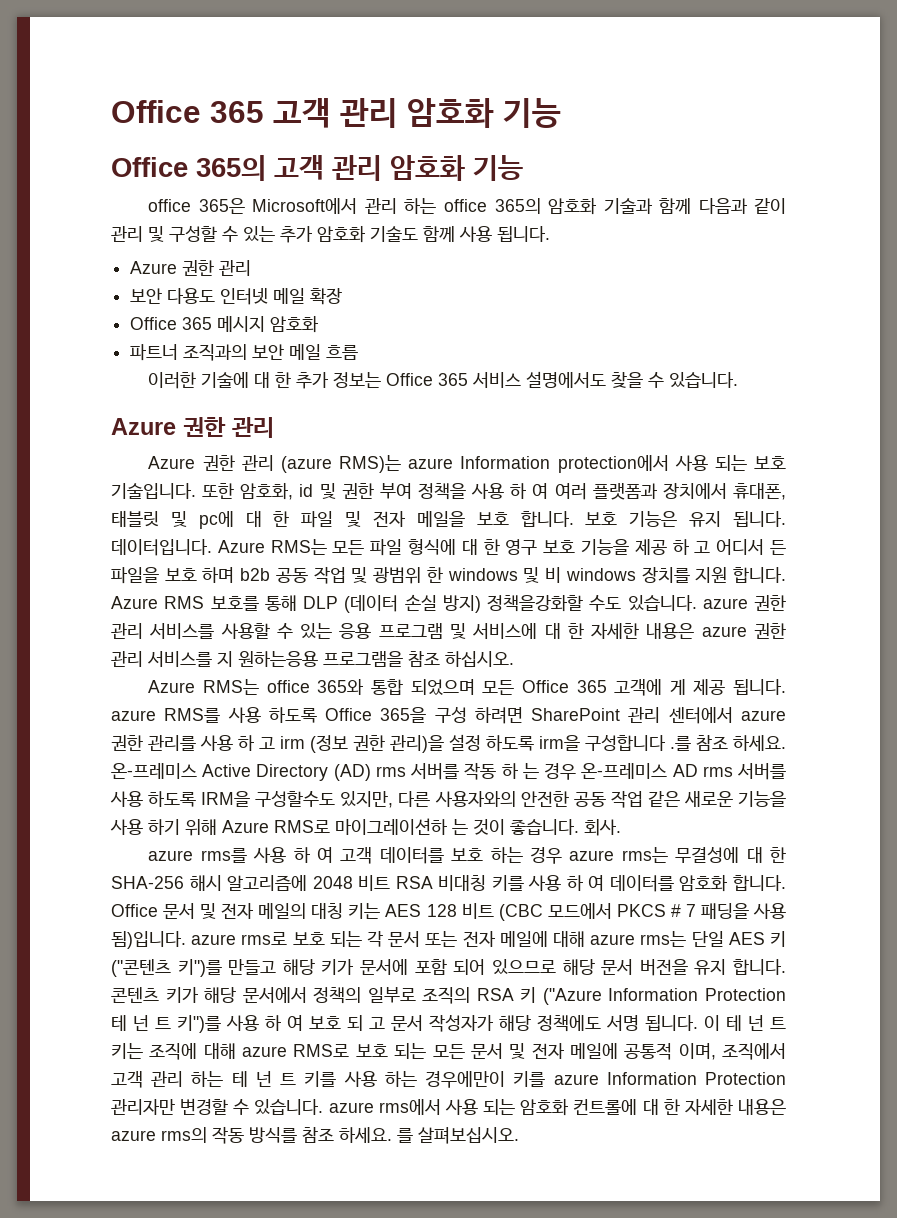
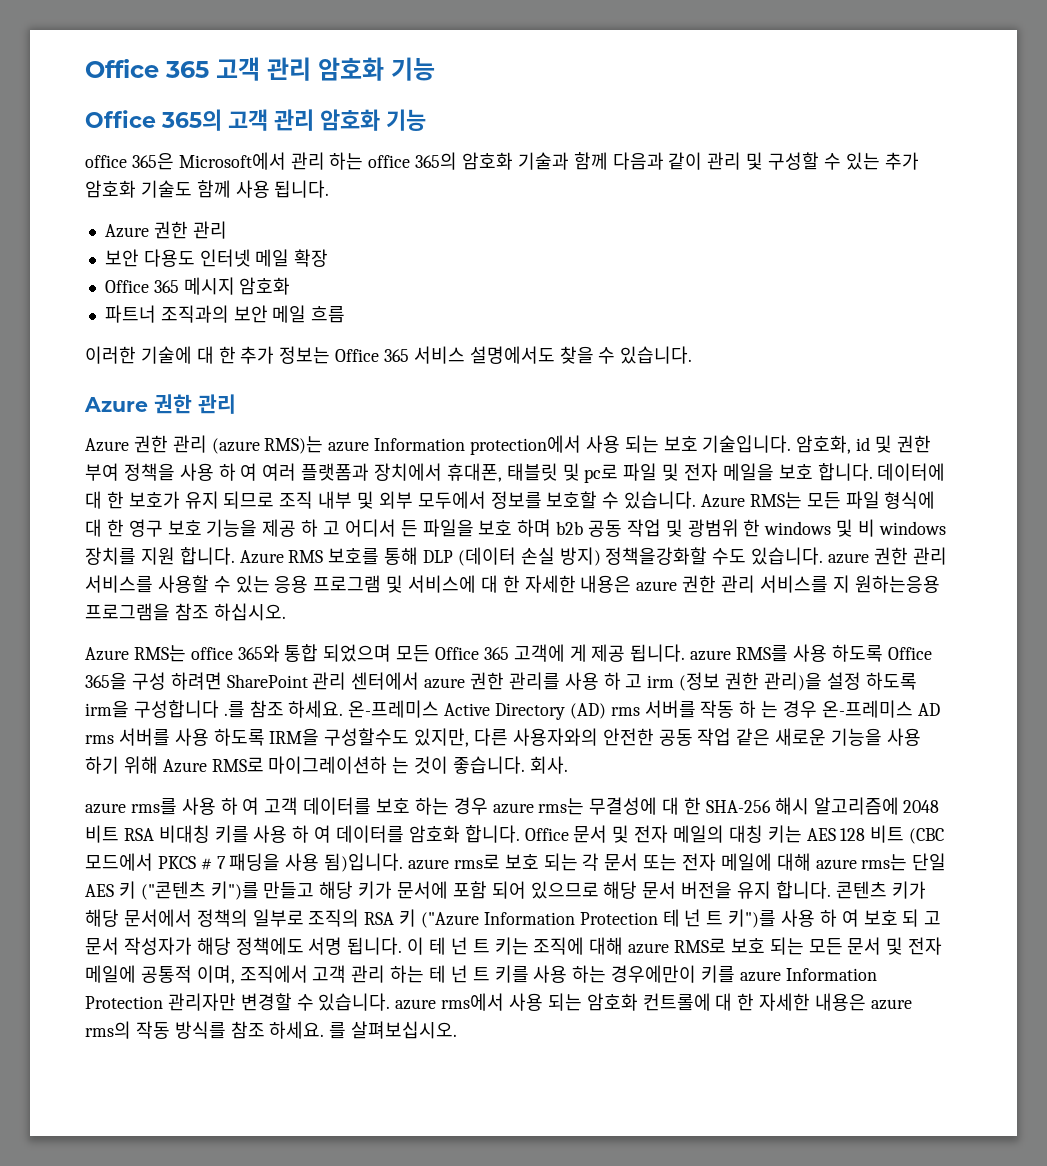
[202,483,235,499] 또한 -> (792, 444) none
[198,511,290,529] pc에 대 한 -> [584,464,619,483] pc로
[585,511,786,527] [111,539,212,556] 보호 기능은 유지 됩니다. 데이터입니다. -> [877,463,946,481] [85,491,697,509] 데이터에 대 한 보호가 유지 되므로 조직 내부 및 외부 모두에서 정보를 보호할 수 있습니다.

